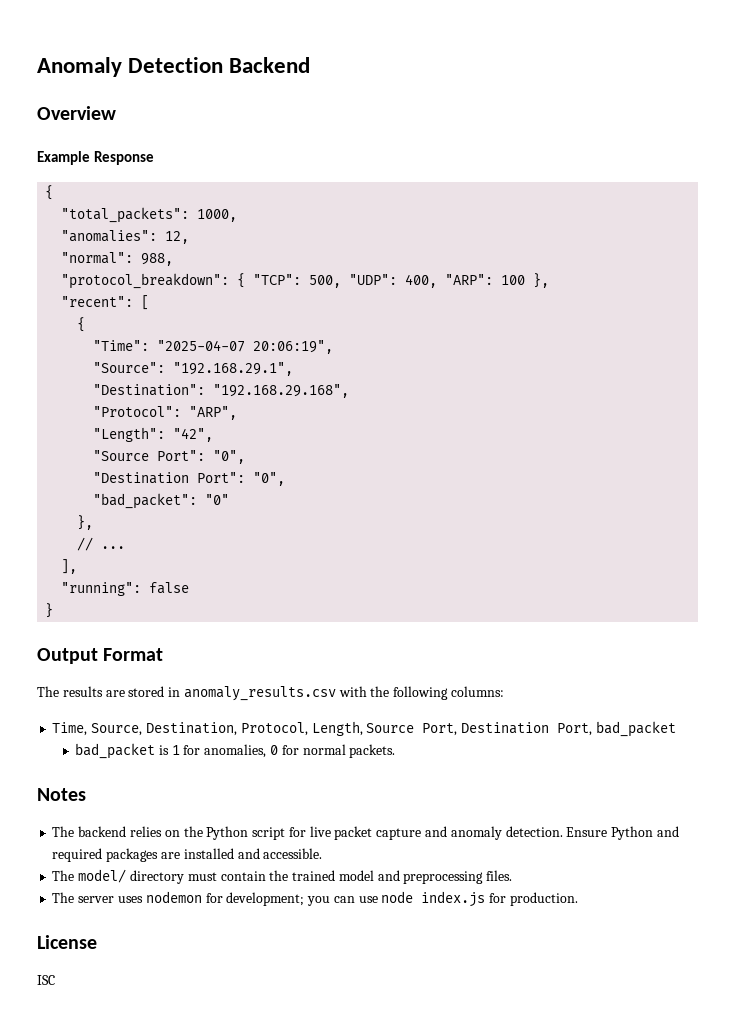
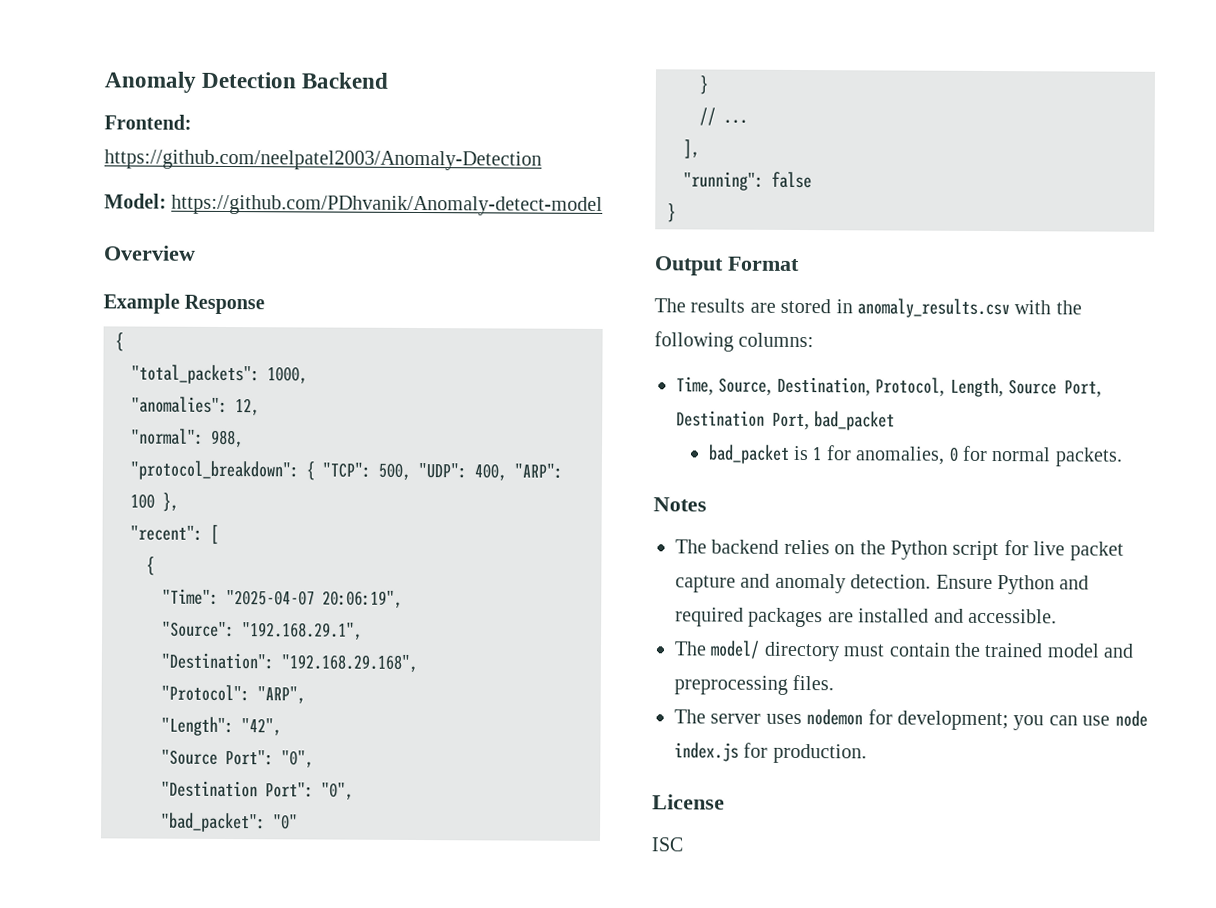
(311, 65) none -> [104,114,192,130] [104,149,542,171] [104,193,604,216] // Frontend: https://github.com/neelpatel2003/Anomaly-Detection // Model: https://github.com/PDhvanik/Anomaly-detect-model
[77,515,94,530] }, -> [699,75,708,95] }

